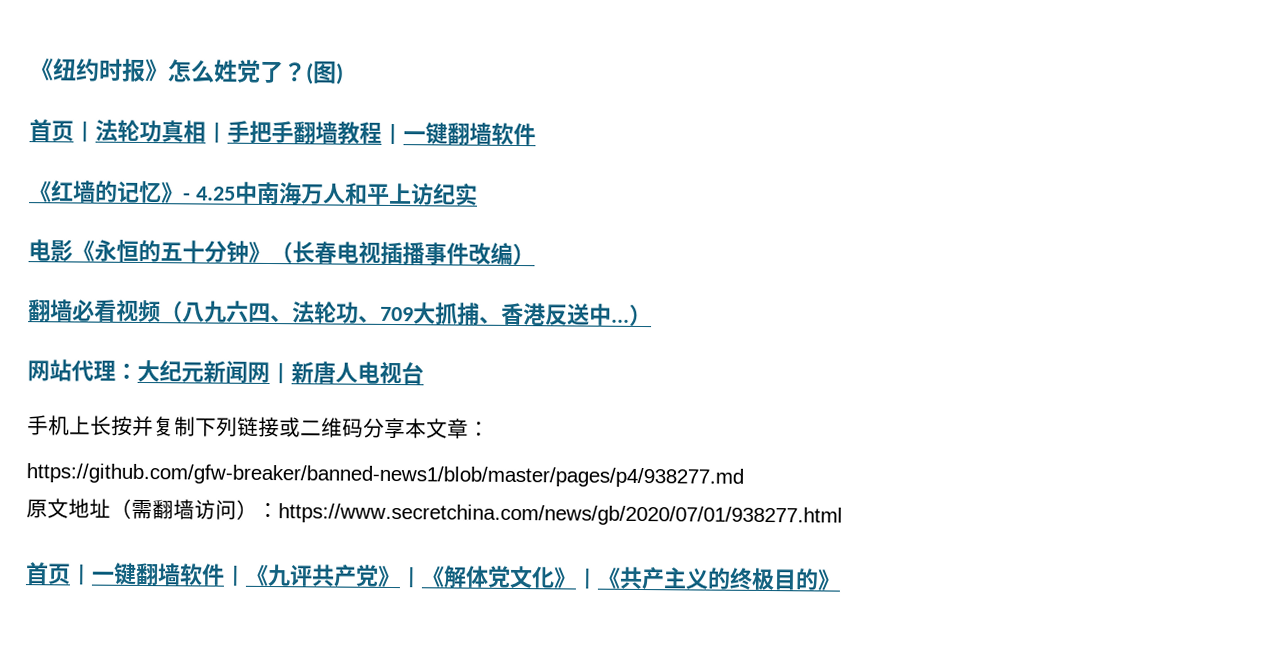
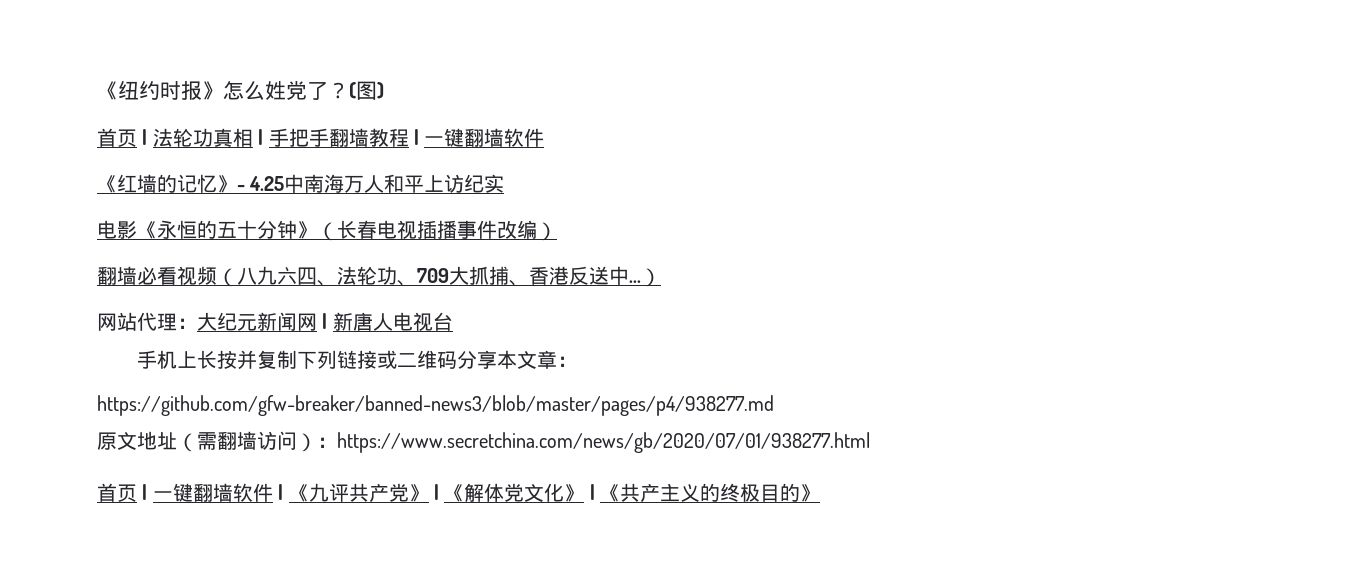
[26,463,744,488] https://github.com/gfw-breaker/banned-news1/blob/master/pages/p4/938277.md -> [97,395,774,416] https://github.com/gfw-breaker/banned-news3/blob/master/pages/p4/938277.md

